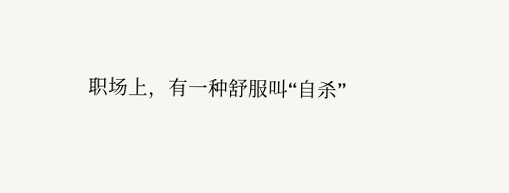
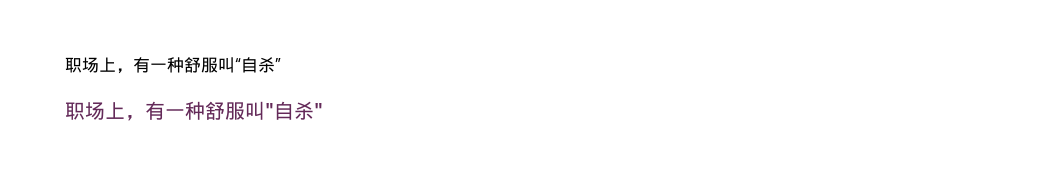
[87,76,347,100] 职场上，有一种舒服叫“自杀” -> [65,57,281,74] [65,101,323,121] 职场上，有一种舒服叫“自杀” // 职场上，有一种舒服叫"自杀"

